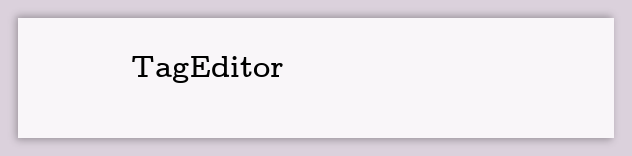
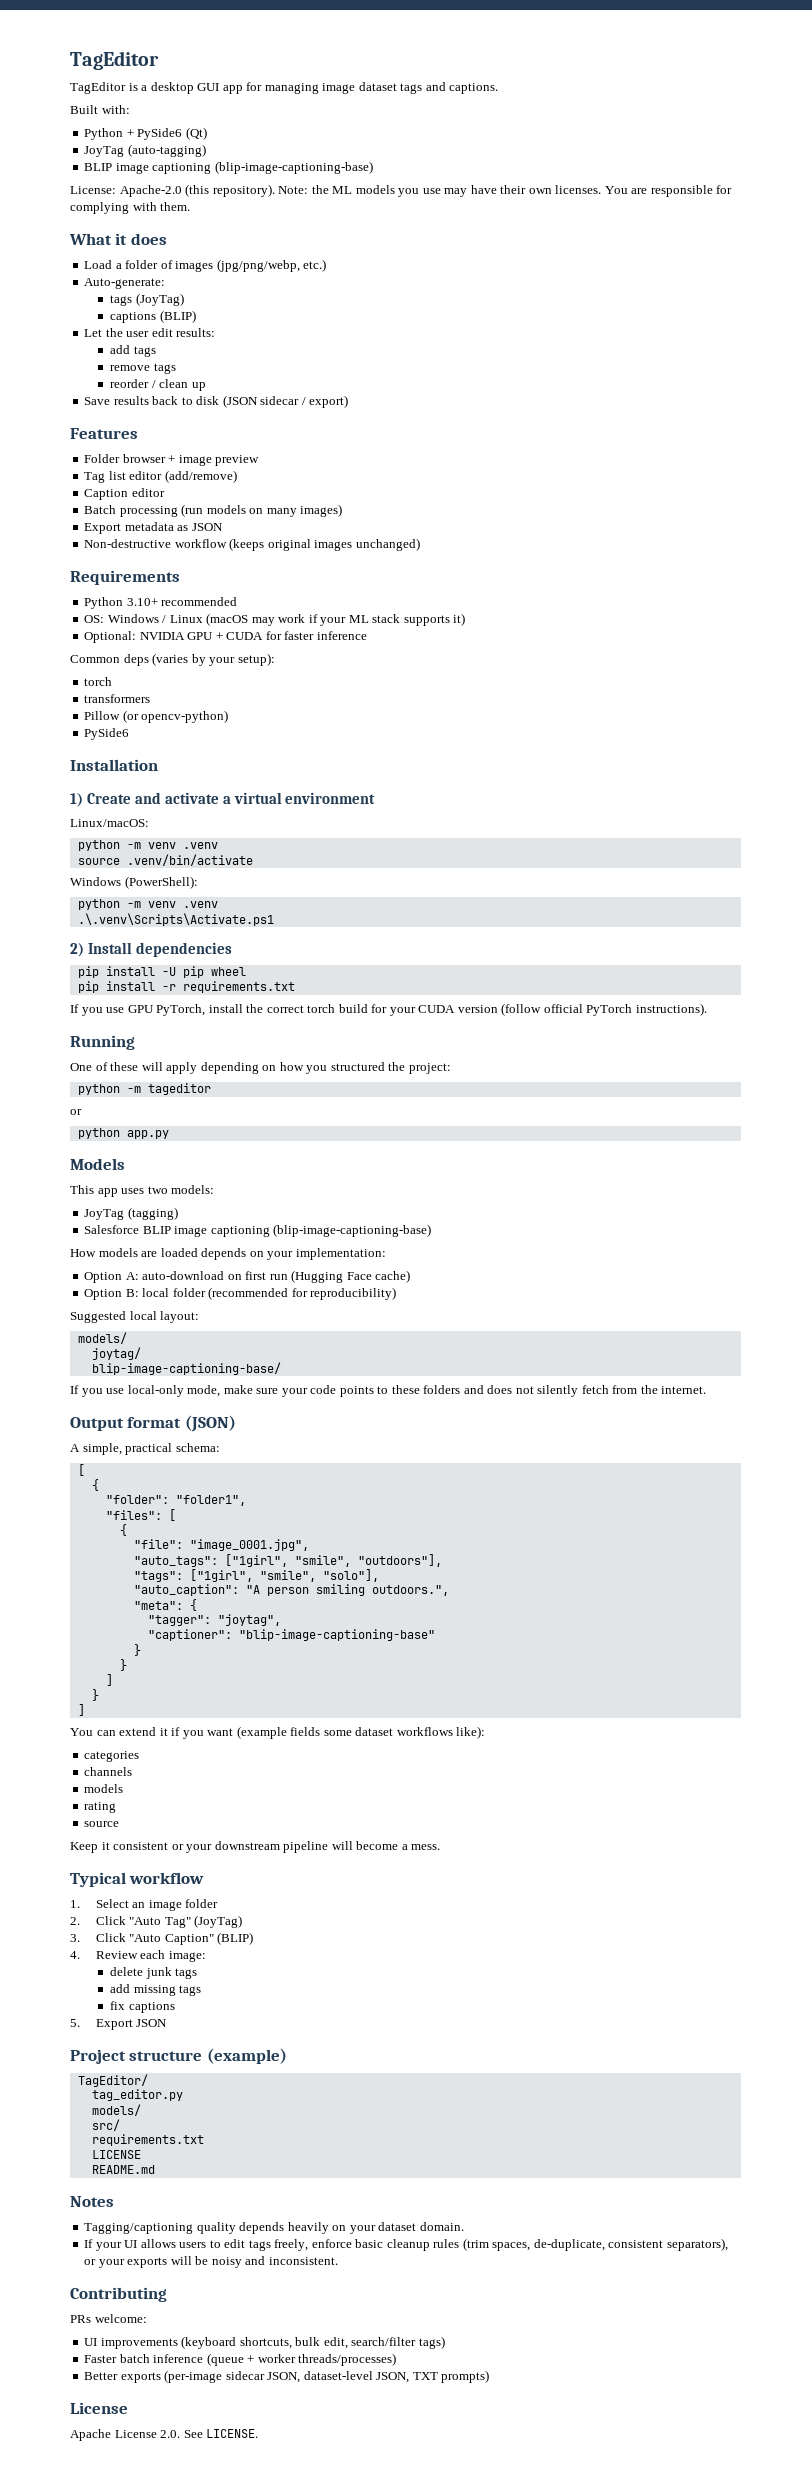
[131,56,284,83] TagEditor -> [70,51,159,70] [70,82,499,94] [70,105,130,114] [84,127,207,140] [84,144,206,157] [84,161,373,174] [70,184,733,197] [70,202,191,214] [69,233,167,245] [84,259,327,272] [84,278,166,289] [110,293,184,306] [110,310,196,323] [84,328,216,337] [110,345,156,357] [110,363,176,374] [110,379,206,391] [84,395,349,408] [70,428,138,439] [84,454,260,466] [84,470,237,483] [84,488,165,500] [84,504,343,517] [84,522,223,534] [84,538,420,551] [70,570,180,585] [84,597,238,609] [84,613,466,626] [84,631,367,643] [70,653,275,666] [84,677,113,686] [84,694,151,703] [84,710,229,723] [84,728,130,740] [70,759,158,771] [70,792,376,807] [70,819,149,827] [77,840,218,851] [77,854,253,866] [70,876,198,889] [77,899,218,910] [77,913,274,926] [70,942,232,957] [77,966,246,978] [77,981,295,993] [70,1003,707,1016] [70,1035,135,1050] [70,1062,451,1074] [77,1083,211,1095] [70,1109,82,1115] [77,1128,169,1139] [70,1158,125,1170] [70,1185,215,1197] [84,1207,178,1220] [84,1224,432,1237] [70,1248,386,1260] [84,1270,411,1283] [84,1287,397,1300] [70,1311,200,1323] [77,1332,127,1344] [91,1347,141,1360] [91,1362,281,1375] [70,1385,707,1397] [70,1415,236,1432] [70,1443,220,1455] [77,1464,85,1476] [91,1479,99,1491] [105,1495,246,1506] [105,1509,176,1521] [119,1524,127,1536] [133,1539,309,1551] [133,1554,442,1567] [133,1569,379,1582] [133,1584,449,1596] [133,1599,197,1611] [147,1614,281,1626] [147,1629,435,1641] [133,1644,141,1656] [119,1659,127,1671] [105,1674,113,1686] [91,1689,99,1701] [77,1704,85,1716] [70,1726,486,1739] [84,1751,140,1762] [84,1767,133,1776] [84,1784,124,1793] [84,1802,117,1813] [84,1821,120,1827] [70,1841,441,1853] [70,1872,205,1887] [70,1899,219,1911] [70,1915,243,1928] [70,1932,254,1945] [70,1950,206,1962] [110,1967,198,1979] [110,1984,202,1996] [110,2001,175,2013] [70,2019,168,2030] [70,2048,287,2064] [77,2074,148,2087] [91,2089,183,2101] [91,2104,141,2116] [91,2119,120,2131] [91,2134,204,2146] [91,2150,141,2159] [91,2165,155,2174] [70,2196,114,2207] [84,2222,464,2234] [84,2238,728,2251] [84,2256,338,2268] [70,2287,167,2302] [70,2314,147,2323] [84,2336,445,2349] [84,2353,397,2366] [84,2370,490,2383] [70,2402,128,2414] [70,2429,259,2441] TagEditor // TagEditor is a desktop GUI app for managing image dataset tags and captions. // Built with: // Python + PySide6 (Qt) // JoyTag (auto-tagging) // BLIP image captioning (blip-image-captioning-base) // License: Apache-2.0 (this repository). Note: the ML models you use may have their own licenses. You are responsible for complying with them. // What it does // Load a folder of images (jpg/png/webp, etc.) // Auto-generate: // tags (JoyTag) // captions (BLIP) // Let the user edit results: // add tags // remove tags // reorder / clean up // Save results back to disk (JSON sidecar / export) // Features // Folder browser + image preview // Tag list editor (add/remove) // Caption editor // Batch processing (run models on many images) // Export metadata as JSON // Non-destructive workflow (keeps original images unchanged) // Requirements // Python 3.10+ recommended // OS: Windows / Linux (macOS may work if your ML stack supports it) // Optional: NVIDIA GPU + CUDA for faster inference // Common deps (varies by your setup): // torch // transformers // Pillow (or opencv-python) // PySide6 // Installation // 1) Create and activate a virtual environment // Linux/macOS: // python -m venv .venv // source .venv/bin/activate // Windows (PowerShell): // python -m venv .venv // .\.venv\Scripts\Activate.ps1 // 2) Install dependencies // pip install -U pip wheel // pip install -r requirements.txt // If you use GPU PyTorch, install the correct torch build for your CUDA version (follow official PyTorch instructions). // Running // One of these will apply depending on how you structured the project: // python -m tageditor // or // python app.py // Models // This app uses two models: // JoyTag (tagging) // Salesforce BLIP image captioning (blip-image-captioning-base) // How models are loaded depends on your implementation: // Option A: auto-download on first run (Hugging Face cache) // Option B: local folder (recommended for reproducibility) // Suggested local layout: // models/ // joytag/ // blip-image-captioning-base/ // If you use local-only mode, make sure your code points to these folders and does not silently fetch from the internet. // Output format (JSON) // A simple, practical schema: // [ // { // "folder": "folder1", // "files": [ // { // "file": "image_0001.jpg", // "auto_tags": ["1girl", "smile", "outdoors"], // "tags": ["1girl", "smile", "solo"], // "auto_caption": "A person smiling outdoors.", // "meta": { // "tagger": "joytag", // "captioner": "blip-image-captioning-base" // } // } // ] // } // ] // You can extend it if you want (example fields some dataset workflows like): // categories // channels // models // rating // source // Keep it consistent or your downstream pipeline will become a mess. // Typical workflow // 1. Select an image folder // 2. Click "Auto Tag" (JoyTag) // 3. Click "Auto Caption" (BLIP) // 4. Review each image: // delete junk tags // add missing tags // fix captions // 5. Export JSON // Project structure (example) // TagEditor/ // tag_editor.py // models/ // src/ // requirements.txt // LICENSE // README.md // Notes // Tagging/captioning quality depends heavily on your dataset domain. // If your UI allows users to edit tags freely, enforce basic cleanup rules (trim spaces, de-duplicate, consistent separators), or your exports will be noisy and inconsistent. // Contributing // PRs welcome: // UI improvements (keyboard shortcuts, bulk edit, search/filter tags) // Faster batch inference (queue + worker threads/processes) // Better exports (per-image sidecar JSON, dataset-level JSON, TXT prompts) // License // Apache License 2.0. See LICENSE.

